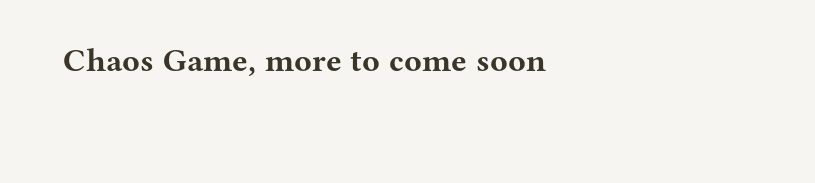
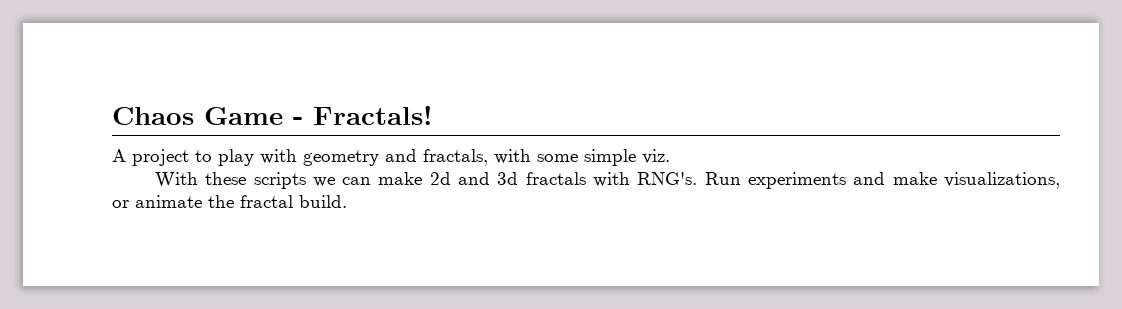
[162,50,546,77] Game, more to come soon -> [204,105,432,125] [112,149,670,166] [154,172,1061,189] [112,195,347,208] Game - Fractals! // A project to play with geometry and fractals, with some simple viz. // With these scripts we can make 2d and 3d fractals with RNG's. Run experiments and make visualizations, or animate the fractal build.

